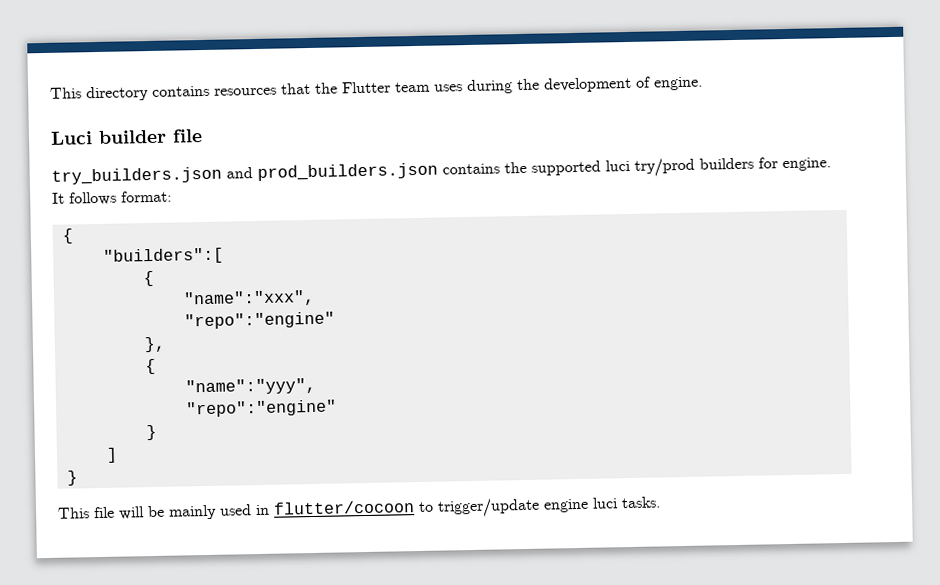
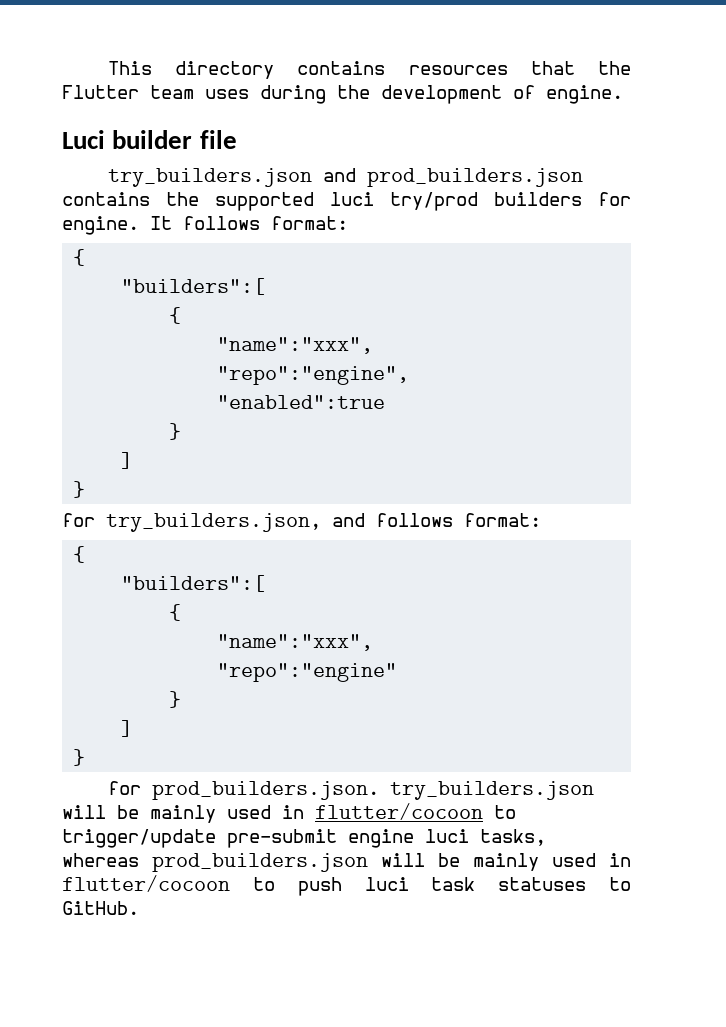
[183,311,335,330] [143,336,166,353] [144,358,156,375] [184,377,316,396] "repo":"engine" // }, // { // "name":"yyy", -> [217,366,410,385] [217,395,386,409] [169,423,182,440] [121,452,134,469] [73,481,86,498] [62,513,541,532] [73,546,86,563] [121,575,266,592] [169,604,182,621] [217,634,374,651] "repo":"engine", // "enabled":true // } // ] // } // for try_builders.json, and follows format: // { // "builders":[ // { // "name":"xxx",
[57,506,115,519] This file -> [107,781,594,800] for prod_builders.json. try_builders.json
(540, 507) none -> [227,829,337,848] pre-submit
[621,496,661,509] tasks. -> [480,829,546,846] [62,853,631,872] [62,875,631,896] [62,901,139,915] tasks, whereas prod_builders.json will be mainly used in flutter/cocoon to push luci task statuses to GitHub.

